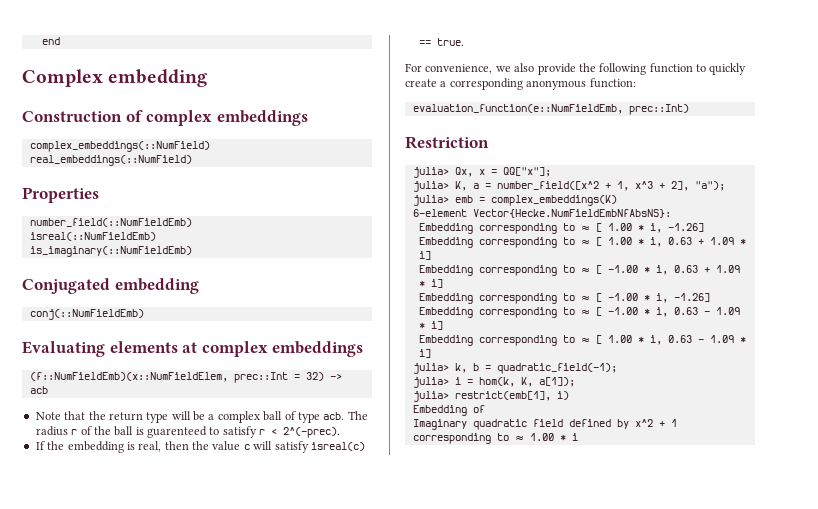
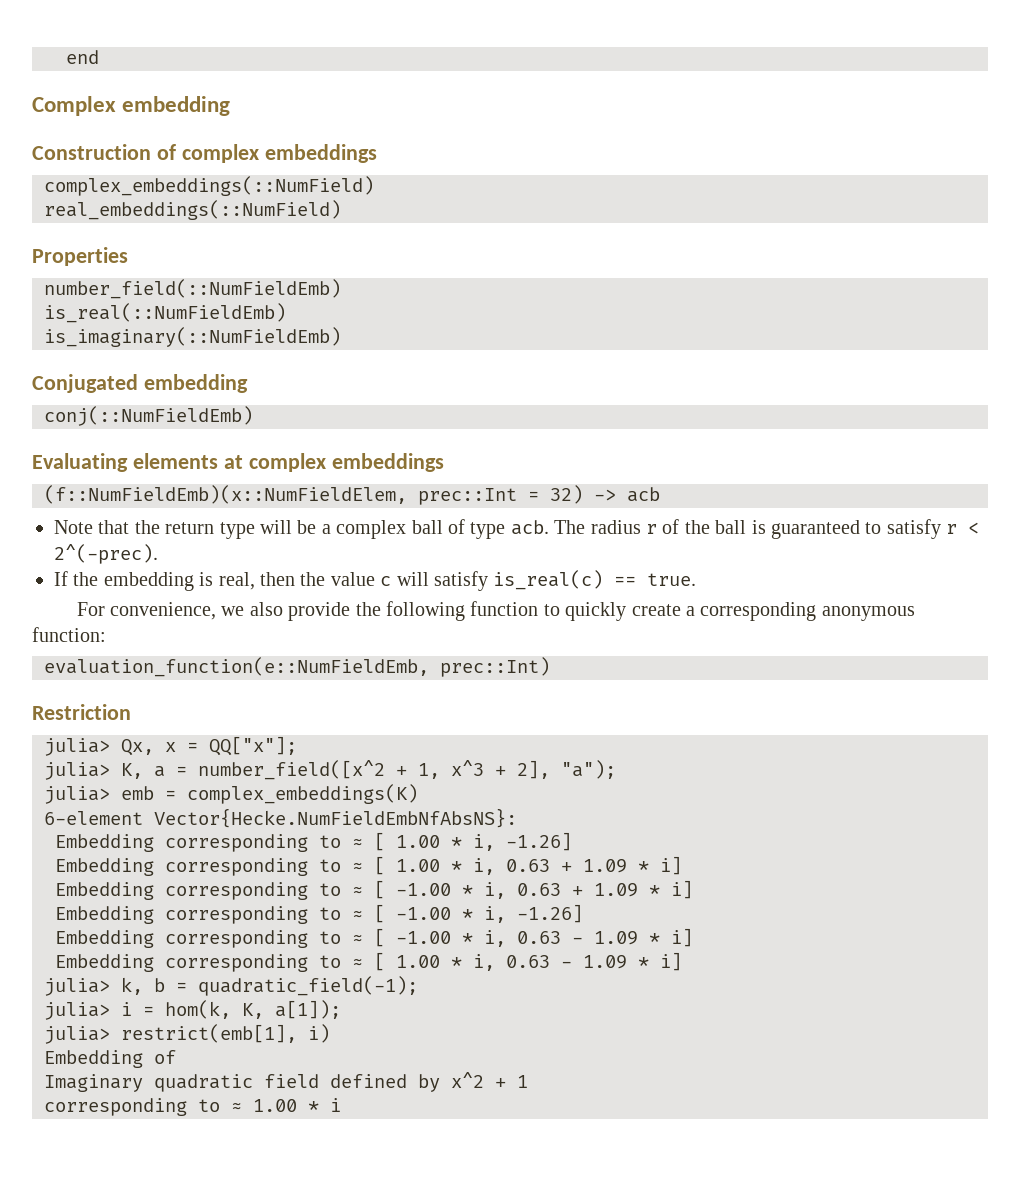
[29,232,156,241] isreal(::NumFieldEmb) -> [44,303,286,323] is_real(::NumFieldEmb)
[147,426,207,438] guarenteed -> [770,520,860,539] guaranteed
[310,442,365,451] isreal(c) -> [493,570,604,590] is_real(c)

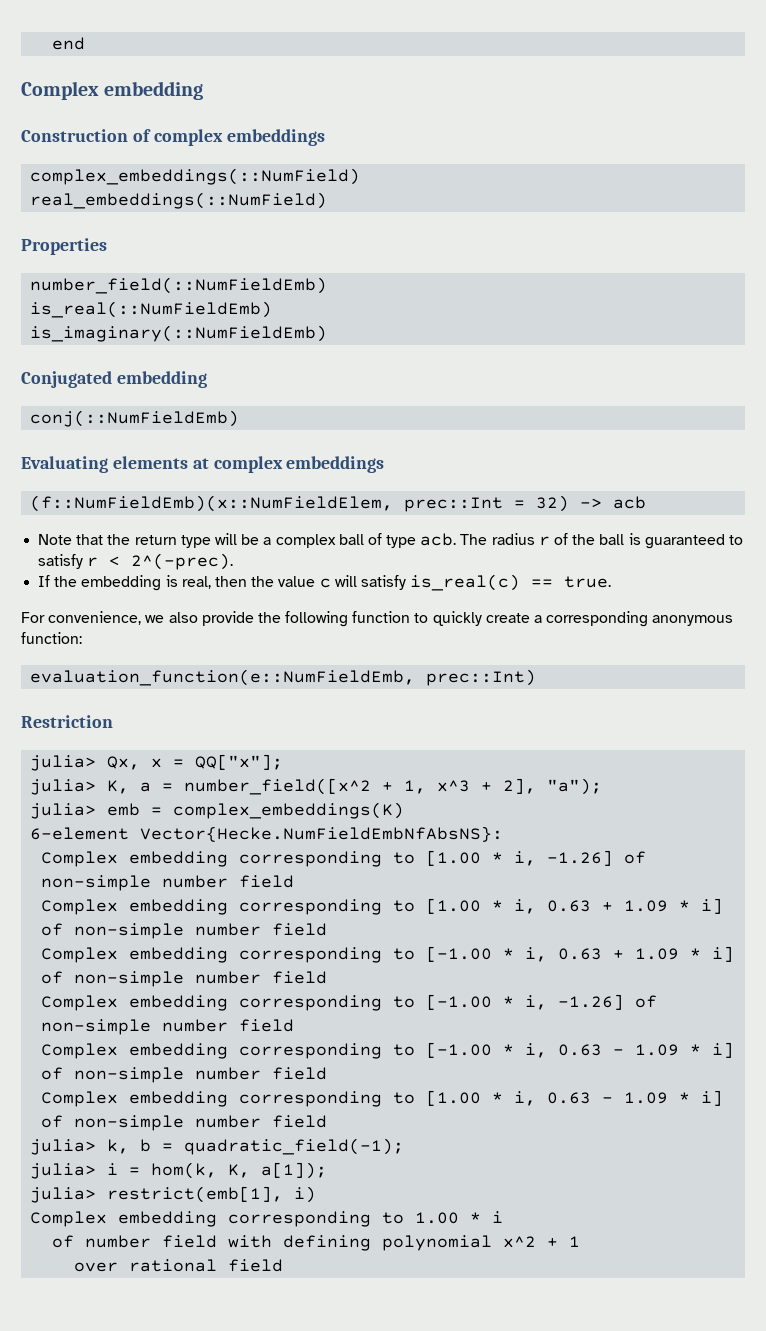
[55,832,572,852] [55,856,682,876] [55,880,693,900] [55,904,583,924] [55,928,693,948] [55,952,682,972] Embedding corresponding to ≈ [ 1.00 * i, -1.26] // Embedding corresponding to ≈ [ 1.00 * i, 0.63 + 1.09 * i] // Embedding corresponding to ≈ [ -1.00 * i, 0.63 + 1.09 * i] // Embedding corresponding to ≈ [ -1.00 * i, -1.26] // Embedding corresponding to ≈ [ -1.00 * i, 0.63 - 1.09 * i] // Embedding corresponding to ≈ [ 1.00 * i, 0.63 - 1.09 * i] -> [41,850,647,867] [41,875,295,891] [41,898,724,915] [41,923,328,939] [41,946,735,963] [41,971,328,987] [41,994,658,1011] [41,1019,295,1035] [41,1042,735,1059] [41,1067,328,1083] [41,1090,724,1107] [41,1115,328,1131] Complex embedding corresponding to [1.00 * i, -1.26] of non-simple number field // Complex embedding corresponding to [1.00 * i, 0.63 + 1.09 * i] of non-simple number field // Complex embedding corresponding to [-1.00 * i, 0.63 + 1.09 * i] of non-simple number field // Complex embedding corresponding to [-1.00 * i, -1.26] of non-simple number field // Complex embedding corresponding to [-1.00 * i, 0.63 - 1.09 * i] of non-simple number field // Complex embedding corresponding to [1.00 * i, 0.63 - 1.09 * i] of non-simple number field
[44,1050,176,1068] [44,1072,528,1092] [44,1098,341,1116] Embedding of // Imaginary quadratic field defined by x^2 + 1 // corresponding to ≈ 1.00 * i -> [30,1211,504,1227] [52,1235,581,1251] [74,1259,284,1272] Complex embedding corresponding to 1.00 * i // of number field with defining polynomial x^2 + 1 // over rational field

